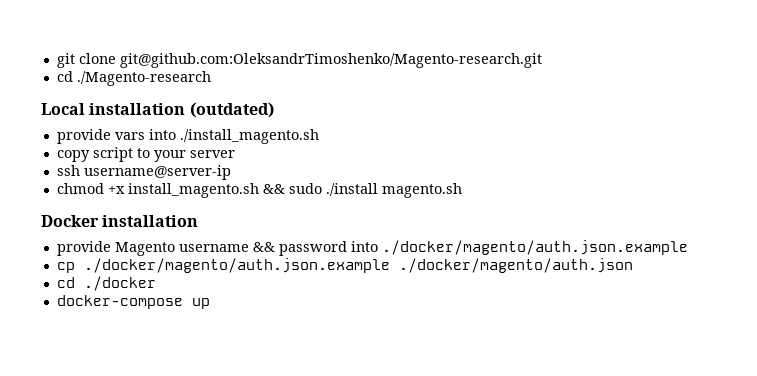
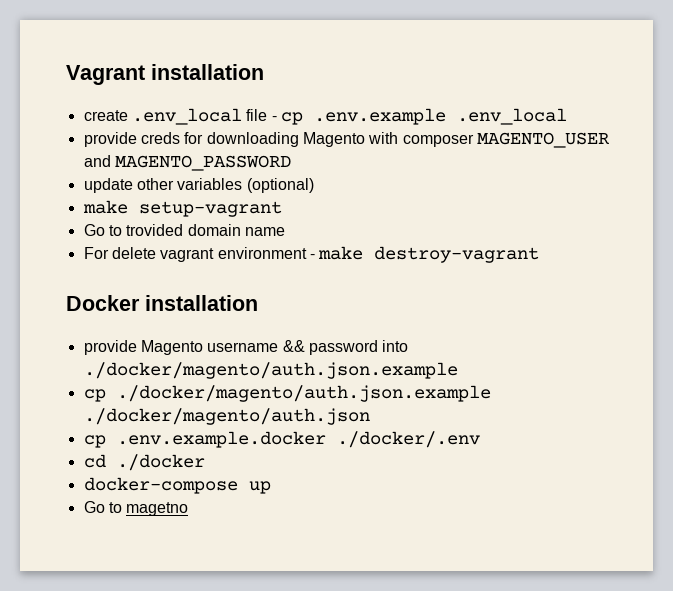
[56,53,542,68] [56,71,211,86] [41,102,274,118] [56,129,319,144] [56,147,235,162] [56,165,231,180] [56,183,462,198] git clone git@github.com:OleksandrTimoshenko/Magento-research.git // cd ./Magento-research // Local installation (outdated) // provide vars into ./install_magento.sh // copy script to your server // ssh username@server-ip // chmod +x install_magento.sh && sudo ./install magento.sh -> [66,64,264,85] [83,108,567,125] [83,132,610,148] [83,155,291,171] [83,178,314,193] [82,200,282,217] [83,224,285,236] [83,246,540,263] Vagrant installation // create .env_local file - cp .env.example .env_local // provide creds for downloading Magento with composer MAGENTO_USER and MAGENTO_PASSWORD // update other variables (optional) // make setup-vagrant // Go to trovided domain name // For delete vagrant environment - make destroy-vagrant
(633, 265) none -> [83,431,480,448] // cp .env.example.docker ./docker/.env
(210, 303) none -> [83,501,189,516] // Go to magetno

